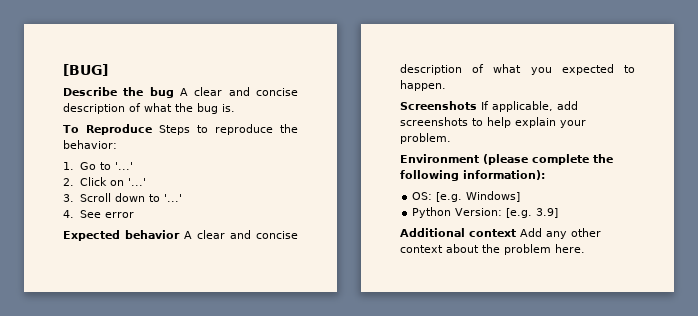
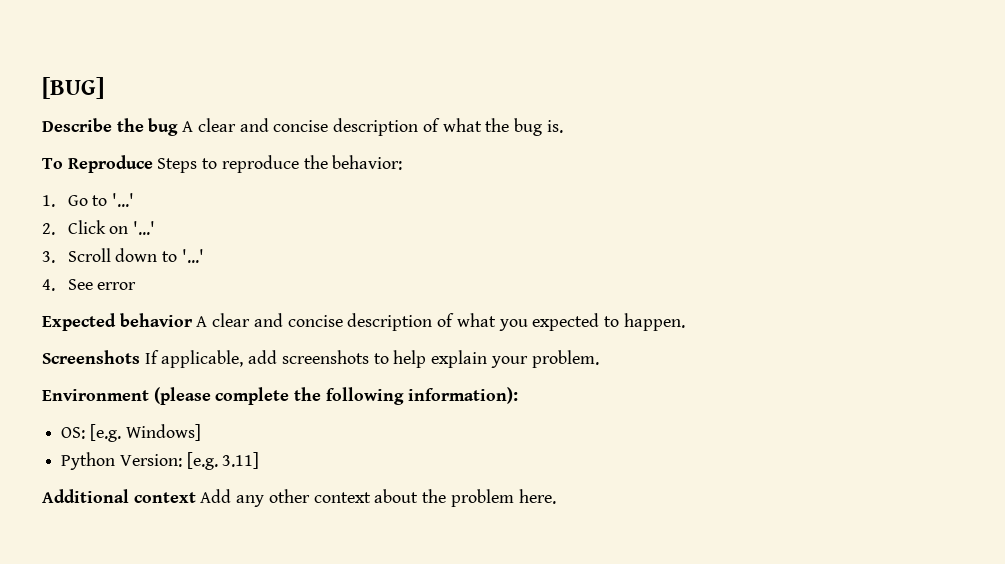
[536,208,559,218] 3.9] -> [222,452,260,469] 3.11]

